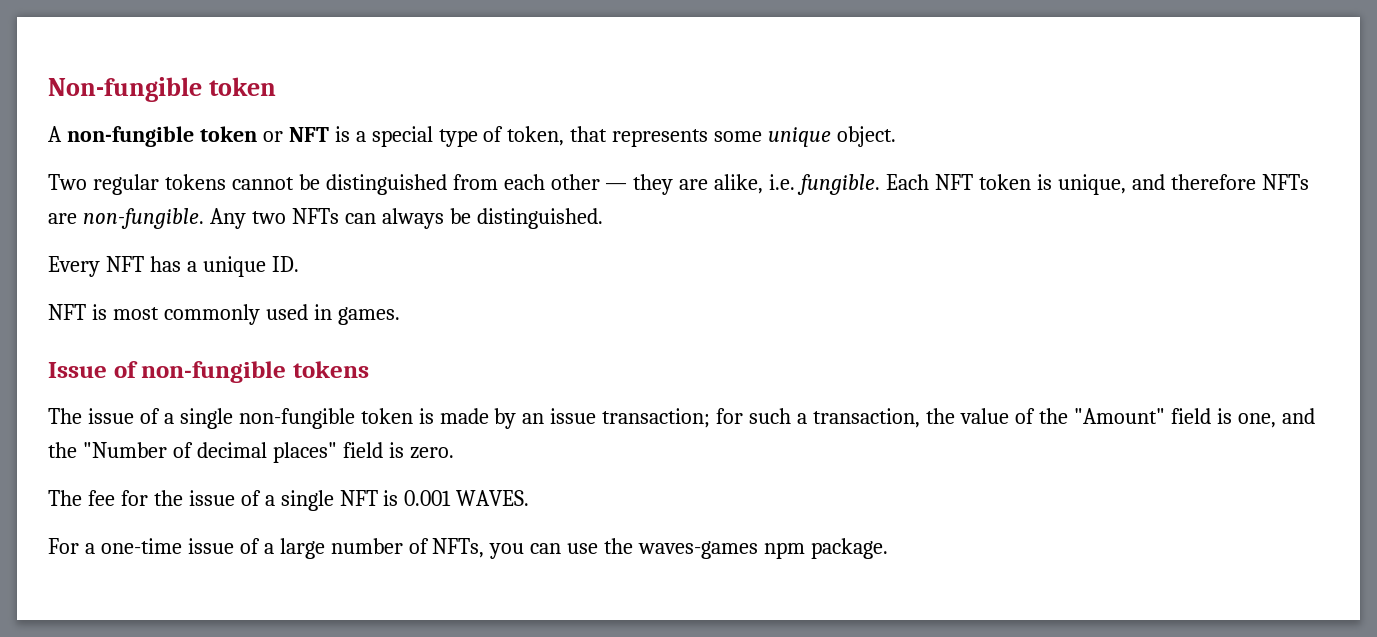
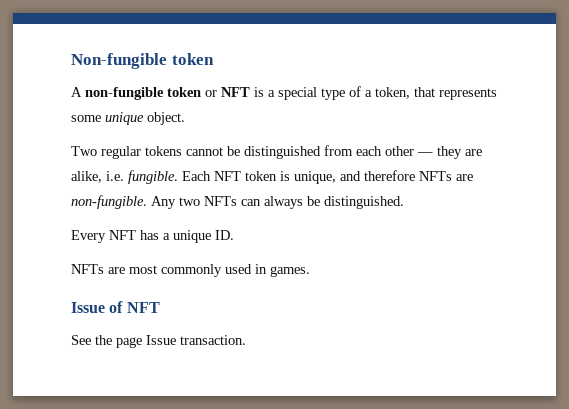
(504, 134) none -> [365,90,372,97] a
[48,304,107,320] NFT is -> [71,264,125,274] NFTs are
[141,361,369,383] [48,408,1315,429] [48,442,454,463] [48,490,530,511] [48,538,889,559] non-fungible tokens // The issue of a single non-fungible token is made by an issue transaction; for such a transaction, the value of the "Amount" field is one, and the "Number of decimal places" field is zero. // The fee for the issue of a single NFT is 0.001 WAVES. // For a one-time issue of a large number of NFTs, you can use the waves-games npm package. -> [126,302,160,313] [71,335,246,348] NFT // See the page Issue transaction.

